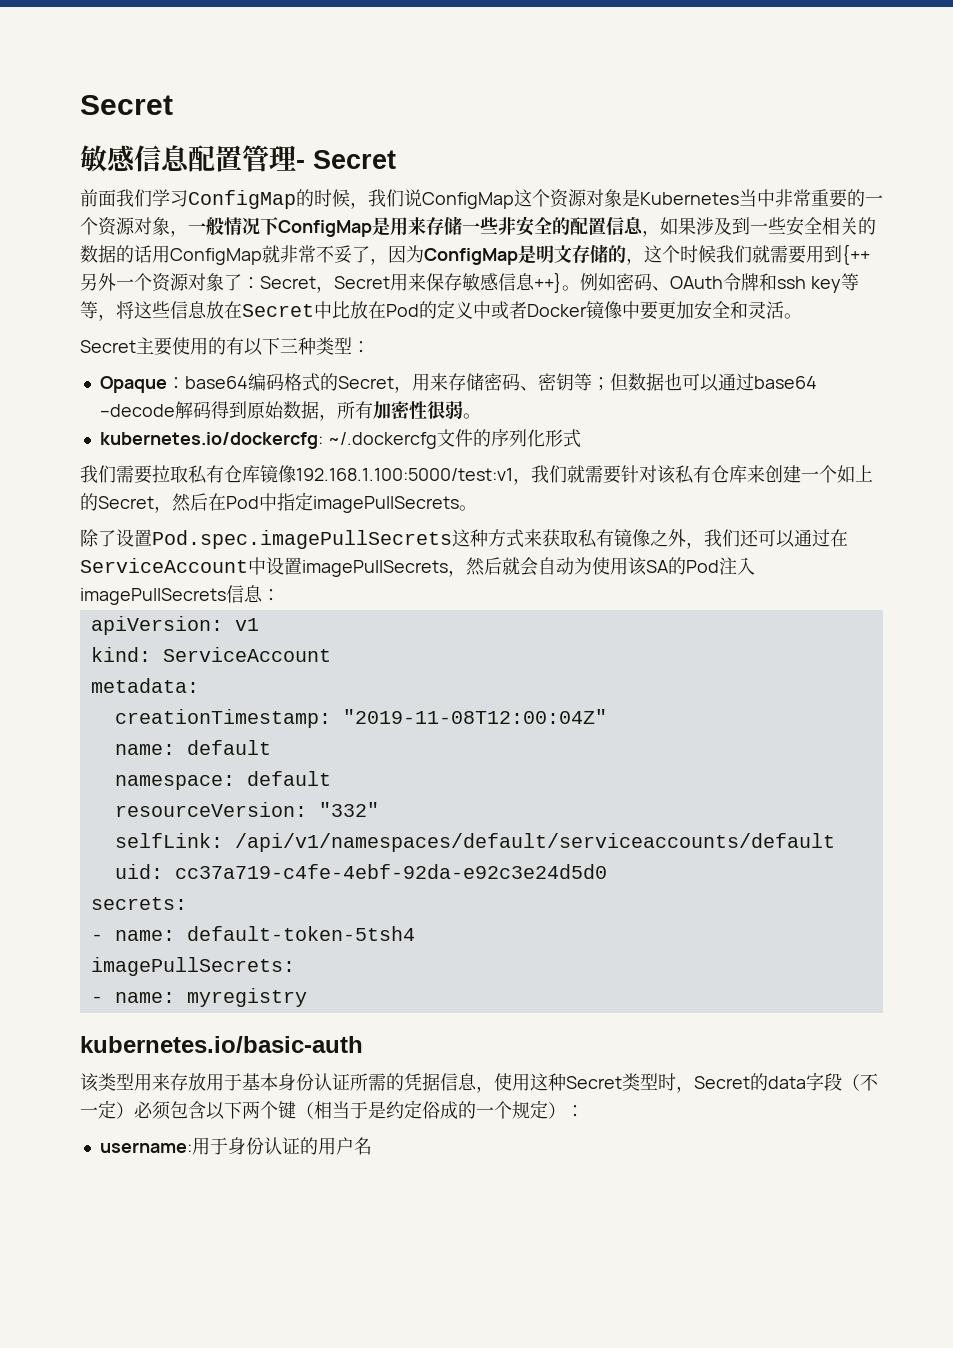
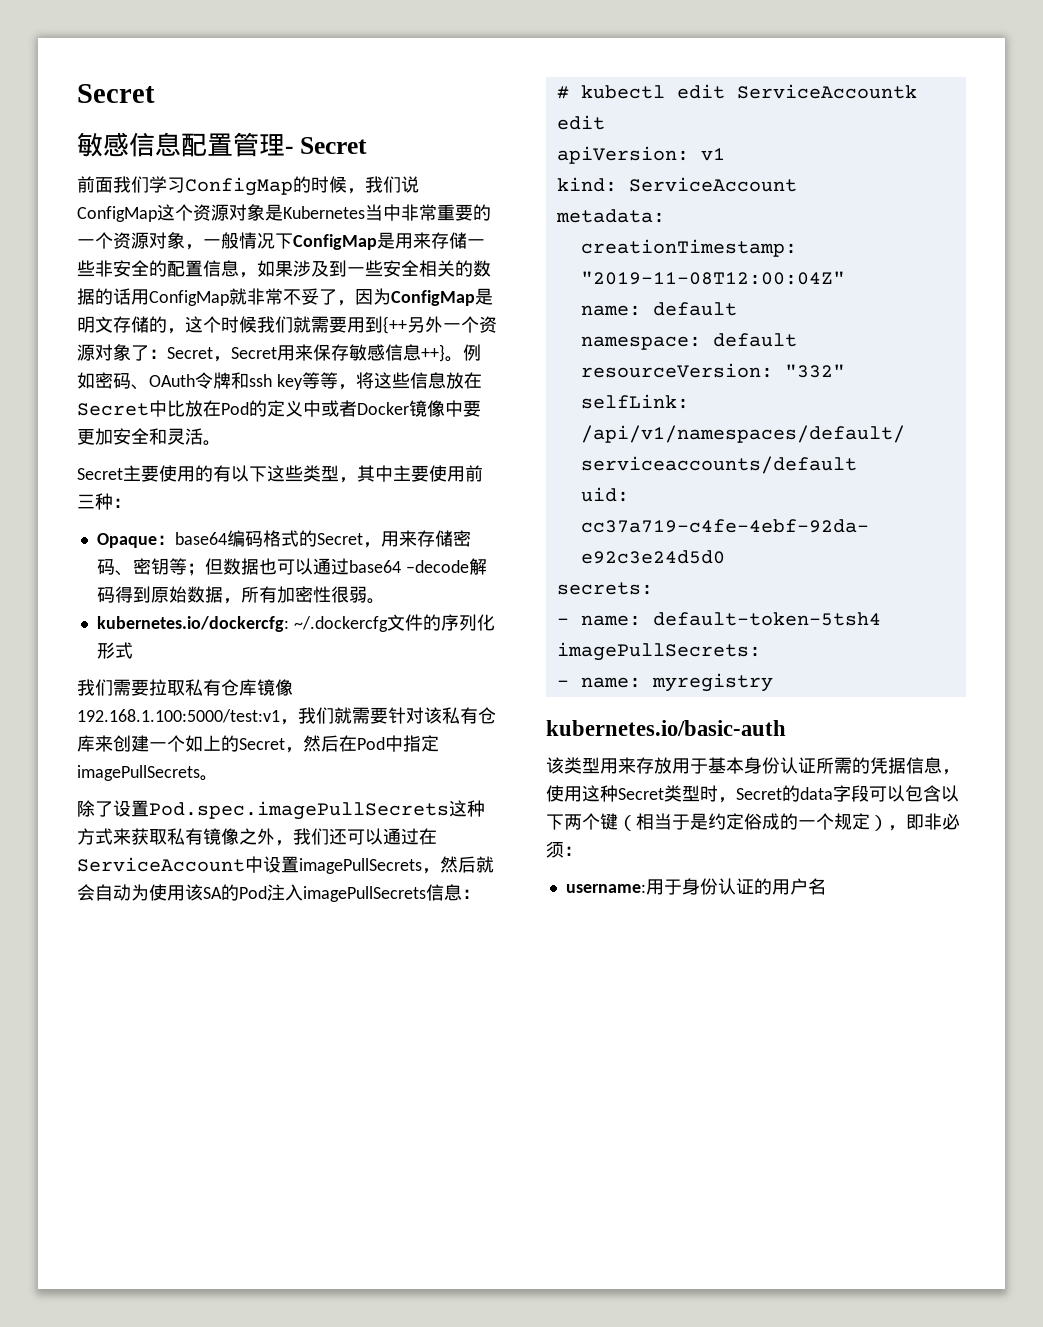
[280,337,352,355] 三种类型 -> [267,465,483,483] [77,493,113,510] 这些类型，其中主要使用前三种
(280, 595) none -> [556,84,917,99] [556,115,605,130] // # kubectl edit ServiceAccountk edit
[842,1073,878,1091] [80,1100,171,1120] （不一定）必须 -> [869,785,905,802] 可以
(566, 1110) none -> [888,813,960,831] [546,841,564,858] ，即非必须

